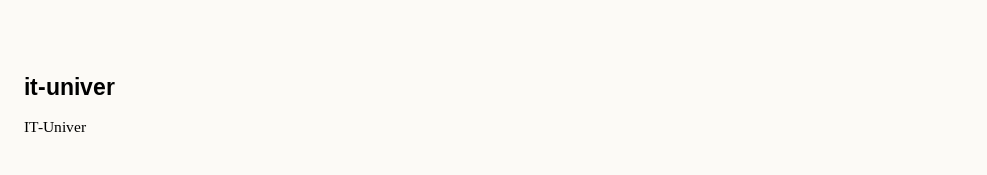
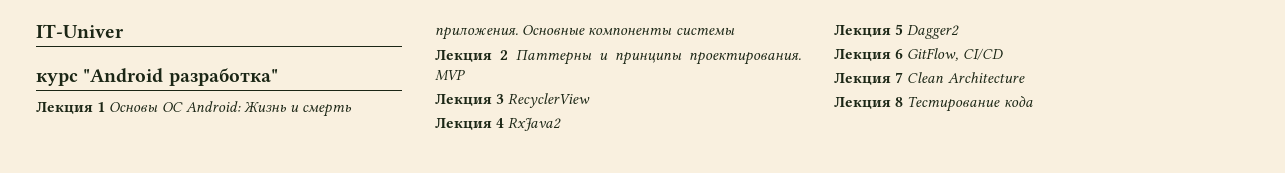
[24,77,115,95] [24,122,87,132] it-univer // IT-Univer -> [36,24,124,38] [36,68,278,86] [36,101,353,117] [435,25,735,40] [435,49,801,65] [435,69,465,81] [435,93,591,108] [435,117,562,131] [834,24,960,39] [834,48,1003,62] [834,72,1025,86] [834,95,1033,112] IT-Univer // курс "Android разработка" // Лекция 1 Основы ОС Android: Жизнь и смерть приложения. Основные компоненты системы // Лекция 2 Паттерны и принципы проектирования. MVP // Лекция 3 RecyclerView // Лекция 4 RxJava2 // Лекция 5 Dagger2 // Лекция 6 GitFlow, CI/CD // Лекция 7 Clean Architecture // Лекция 8 Тестирование кода

